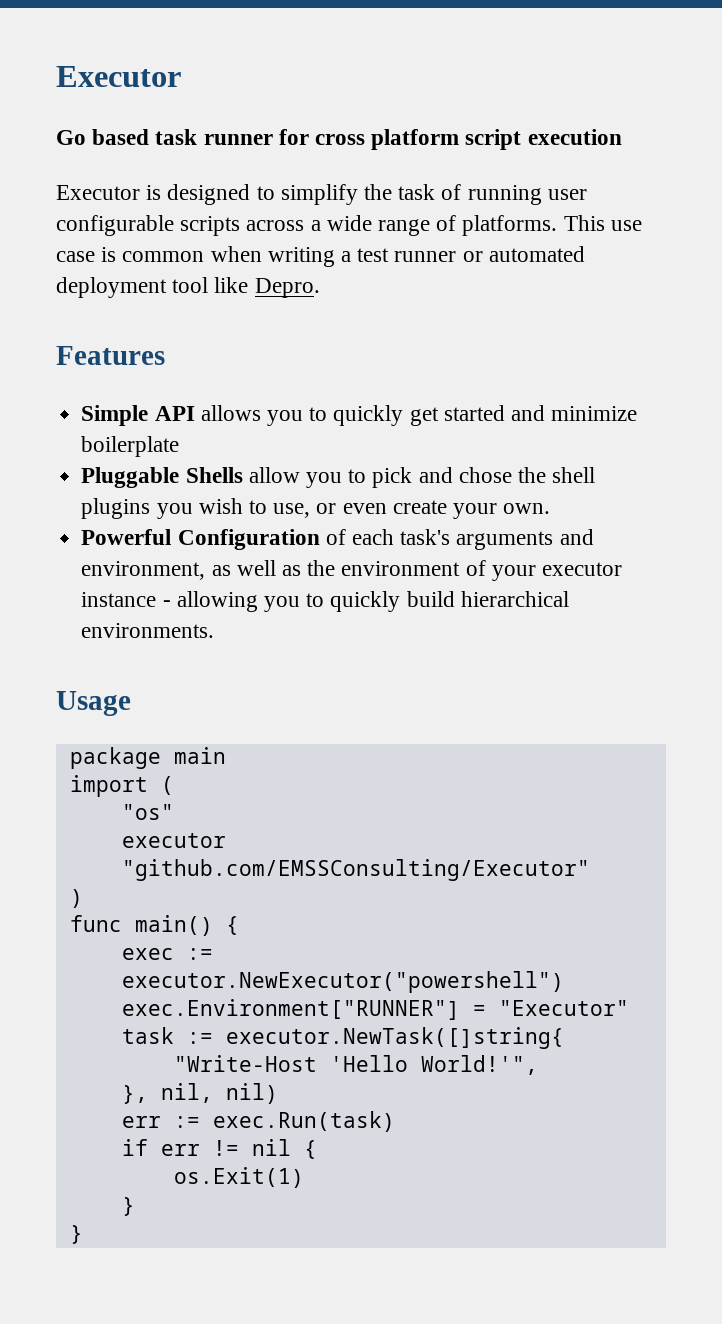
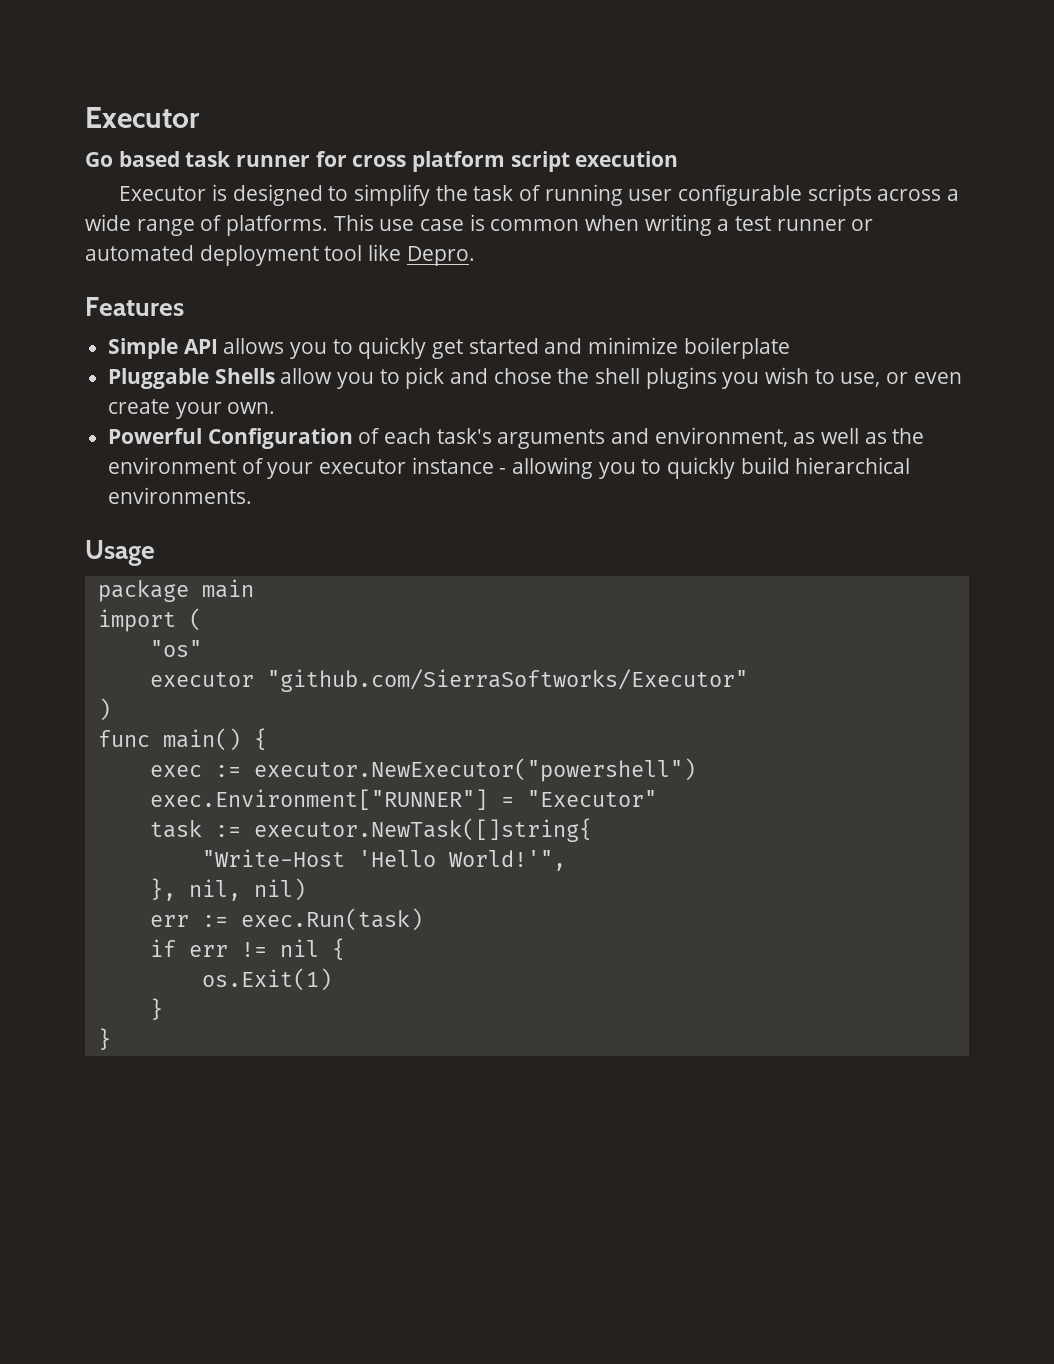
[121,859,590,881] "github.com/EMSSConsulting/Executor" -> [266,669,748,692] "github.com/SierraSoftworks/Executor"

